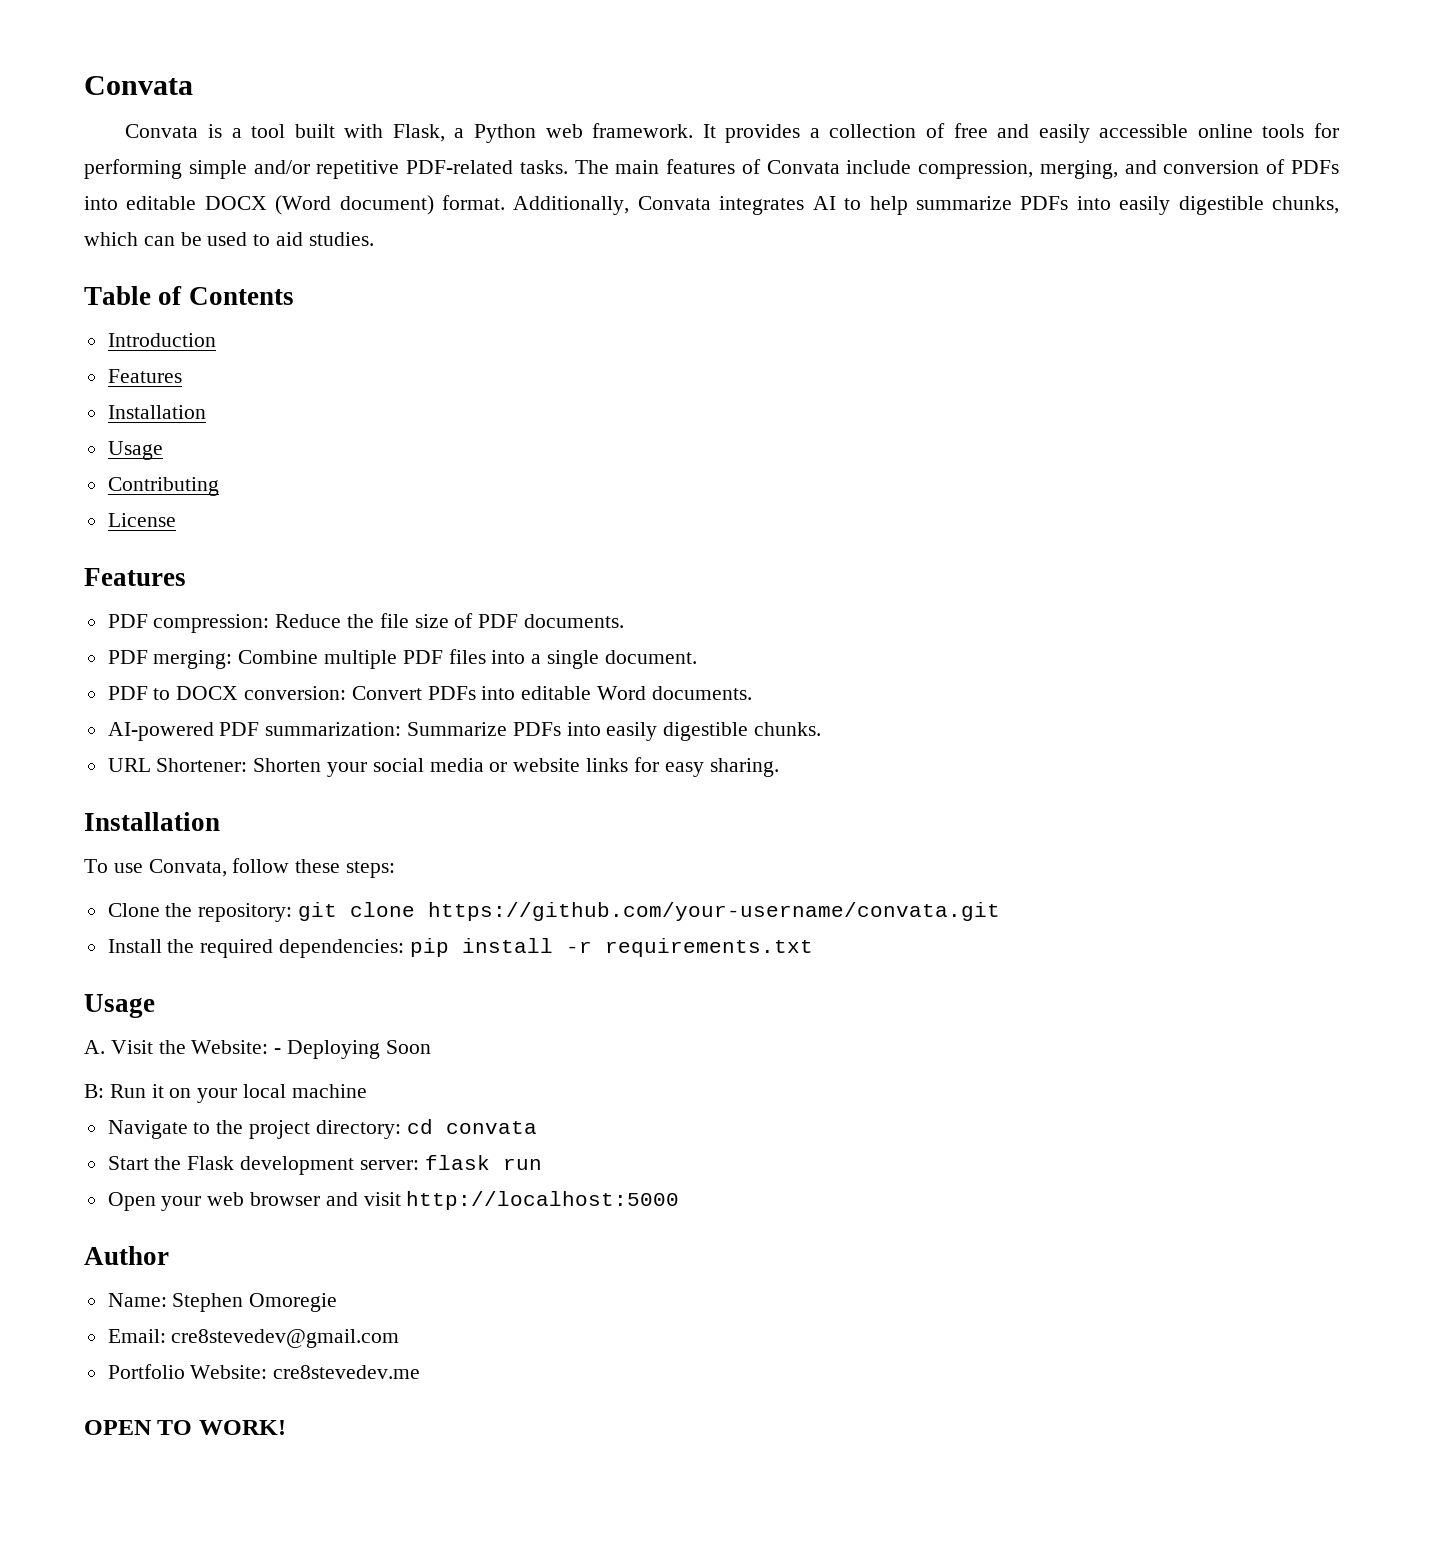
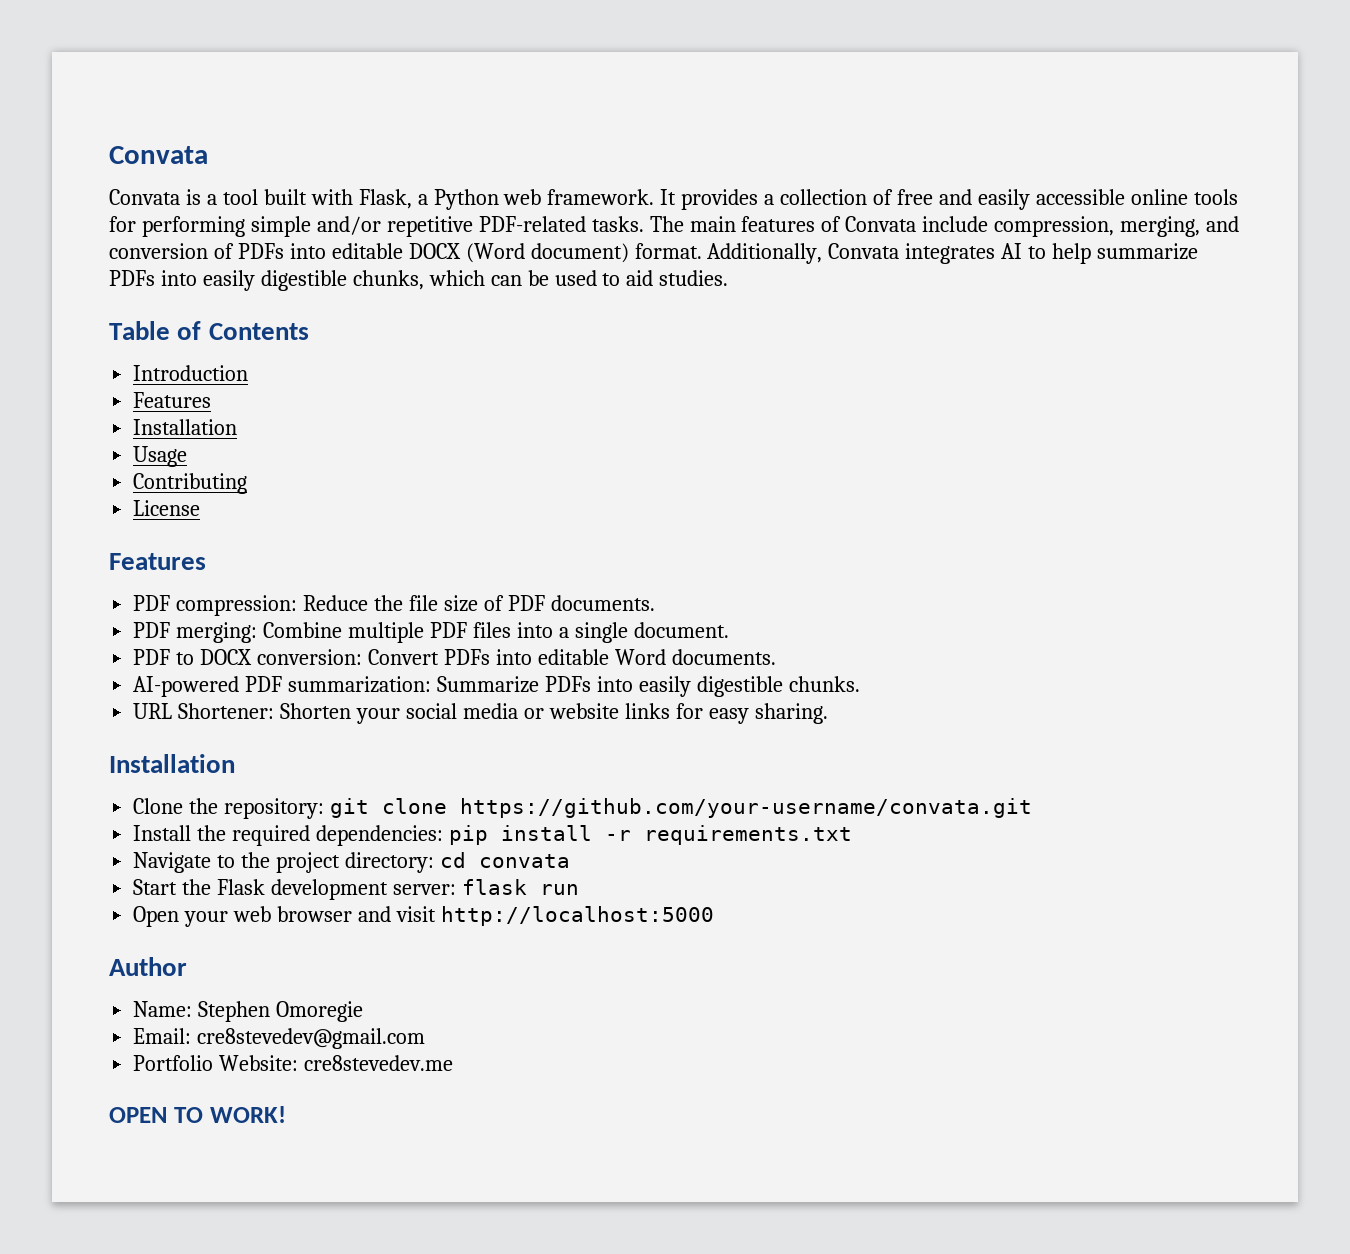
[84,858,396,878] // To use Convata, follow these steps: -> (235, 763) none
[84,994,155,1018] [84,1040,431,1059] [84,1084,367,1103] // Usage // A. Visit the Website: - Deploying Soon // B: Run it on your local machine -> (852, 835) none

